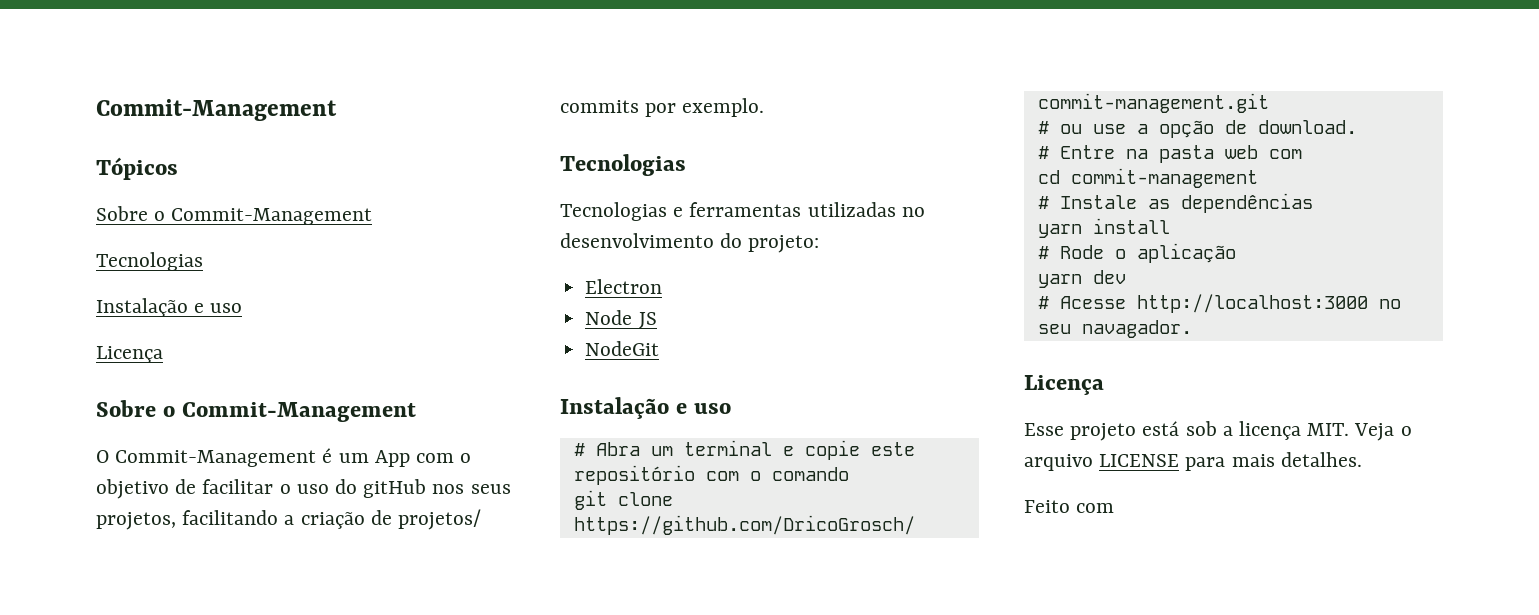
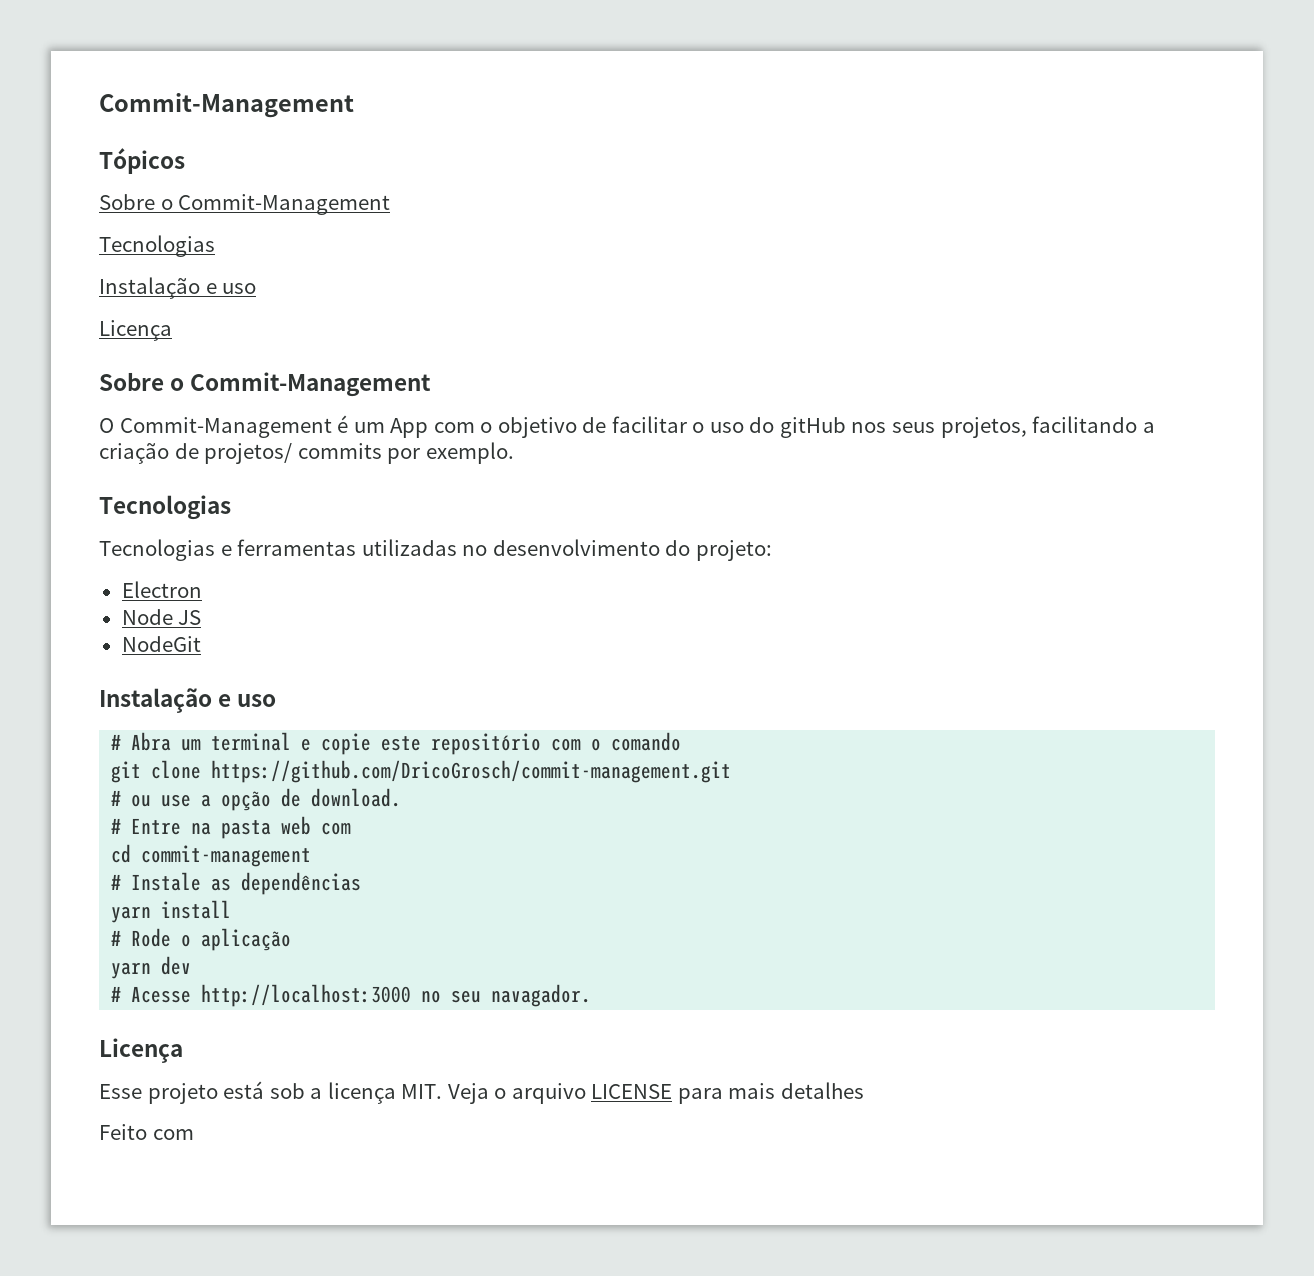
[1280,452,1362,467] detalhes. -> [780,1082,864,1099] detalhes

